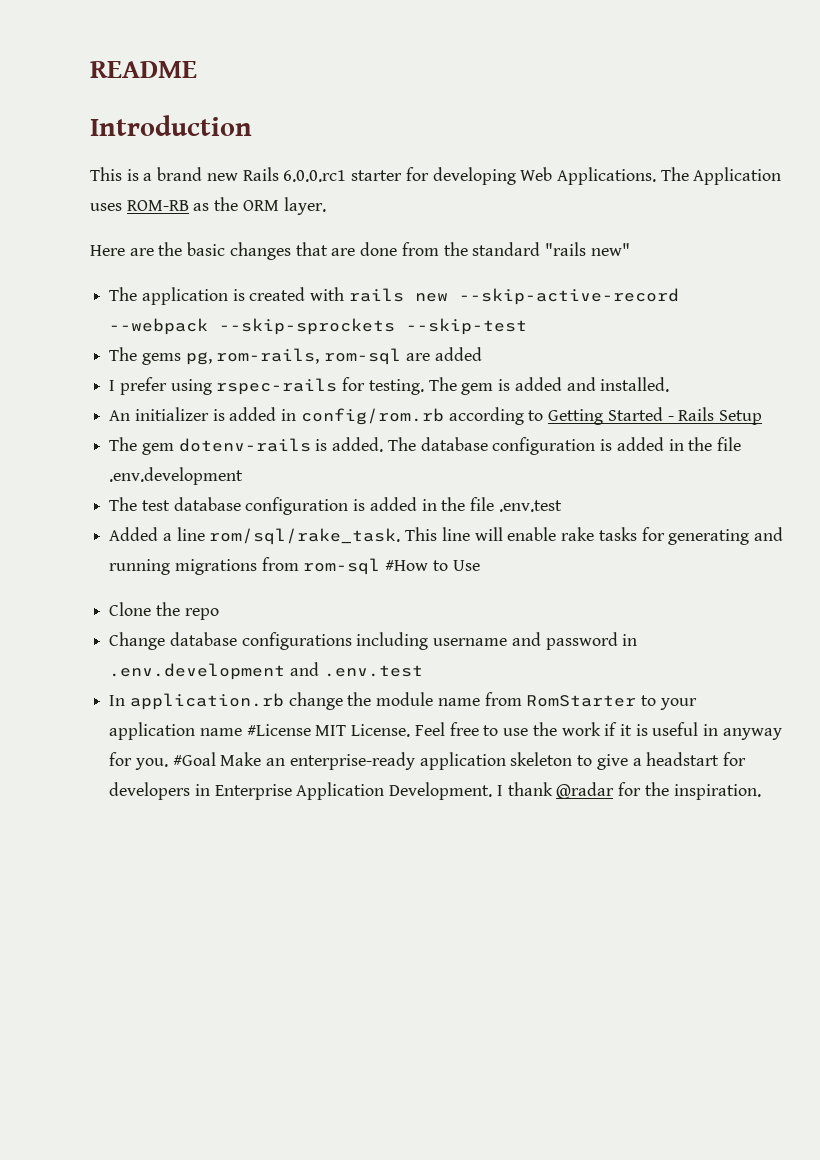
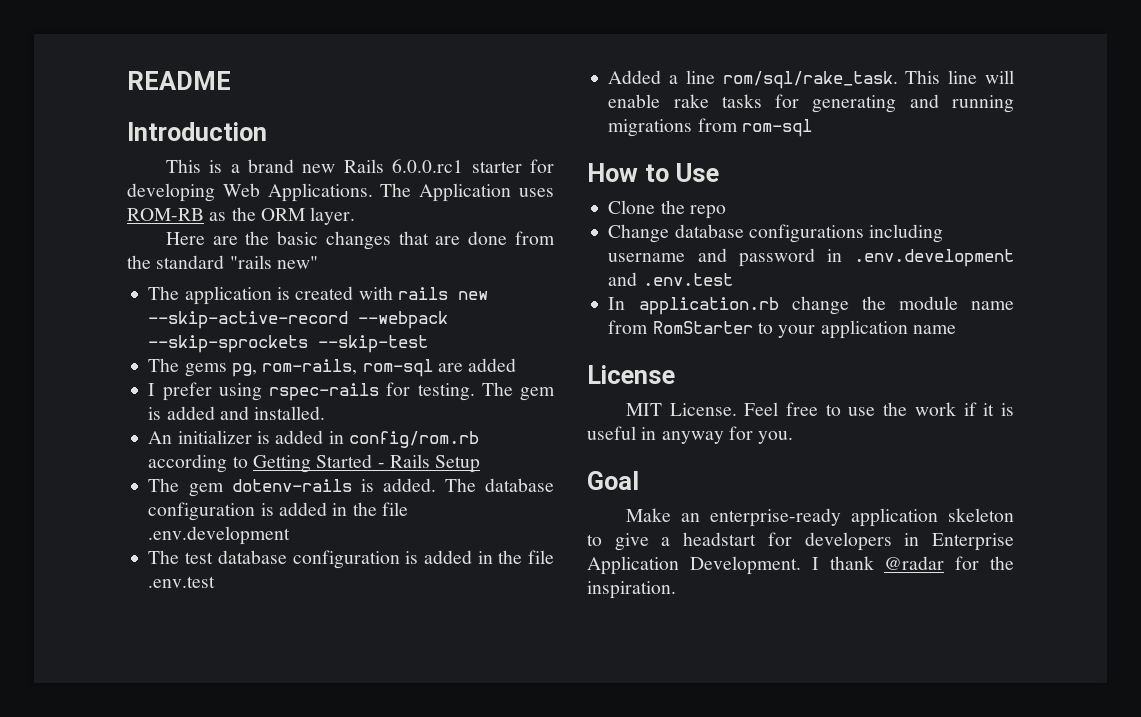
[385,560,429,571] #How -> [587,163,638,182] // How
[246,724,311,736] #License -> [587,365,675,384] // License //
[172,752,216,766] #Goal -> [587,471,639,490] // Goal //

